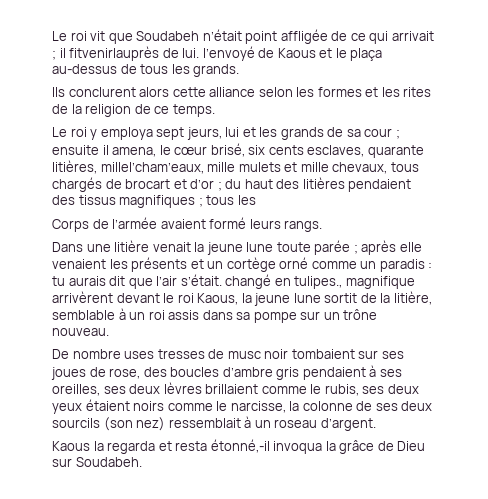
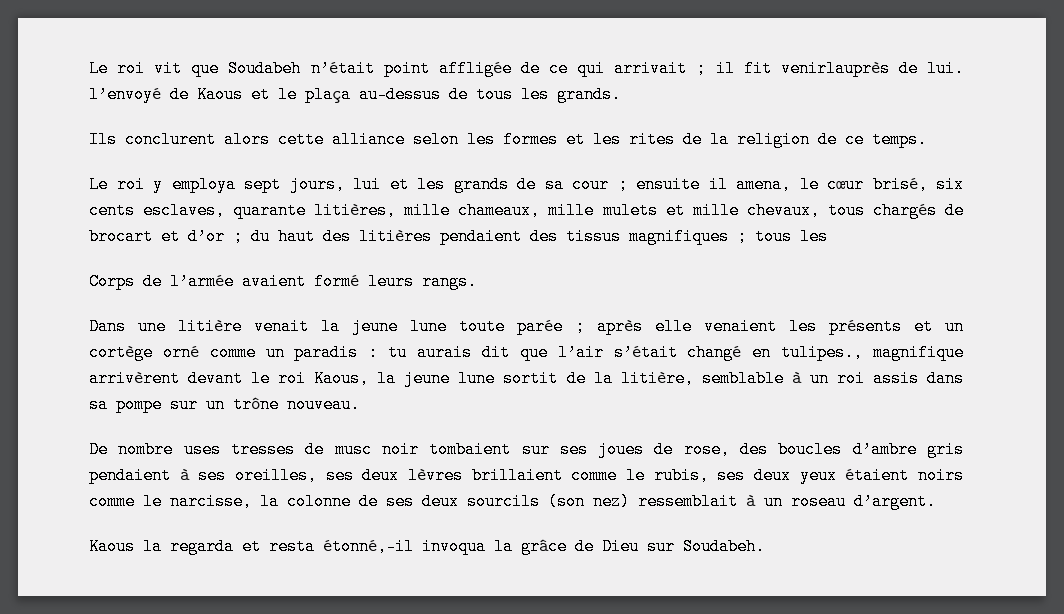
[69,46,160,61] fitvenirlauprès -> [743,60,890,77] fit venirlauprès
[186,127,222,140] jeurs, -> [289,176,345,193] jours,
[100,162,204,174] millel’cham’eaux, -> [404,202,541,219] mille chameaux,
[180,274,222,286] s’était. -> [613,344,678,361] s’était

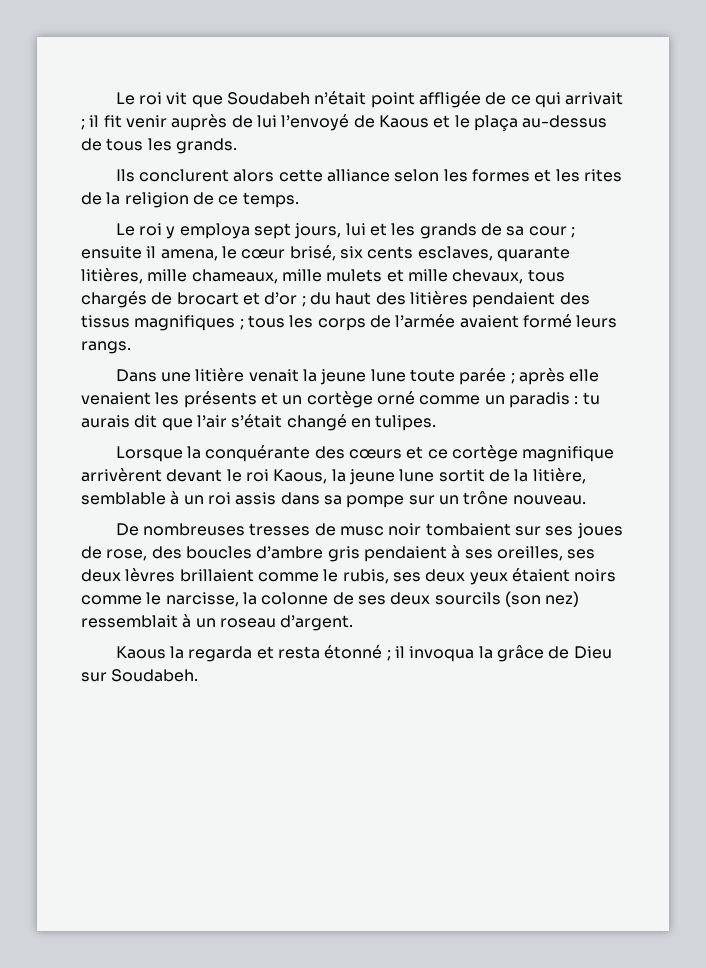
[780,60,965,77] venirlauprès de lui. -> [125,114,277,131] venir auprès de lui
[89,273,135,290] // Corps -> [317,318,366,331] corps
[781,344,864,361] tulipes., -> [375,415,437,431] [115,445,518,462] tulipes. // Lorsque la conquérante des cœurs et ce cortège
[118,441,221,458] nombre uses -> [143,523,246,536] nombreuses
[323,538,414,555] étonné,-il -> [324,645,405,661] étonné ; il

